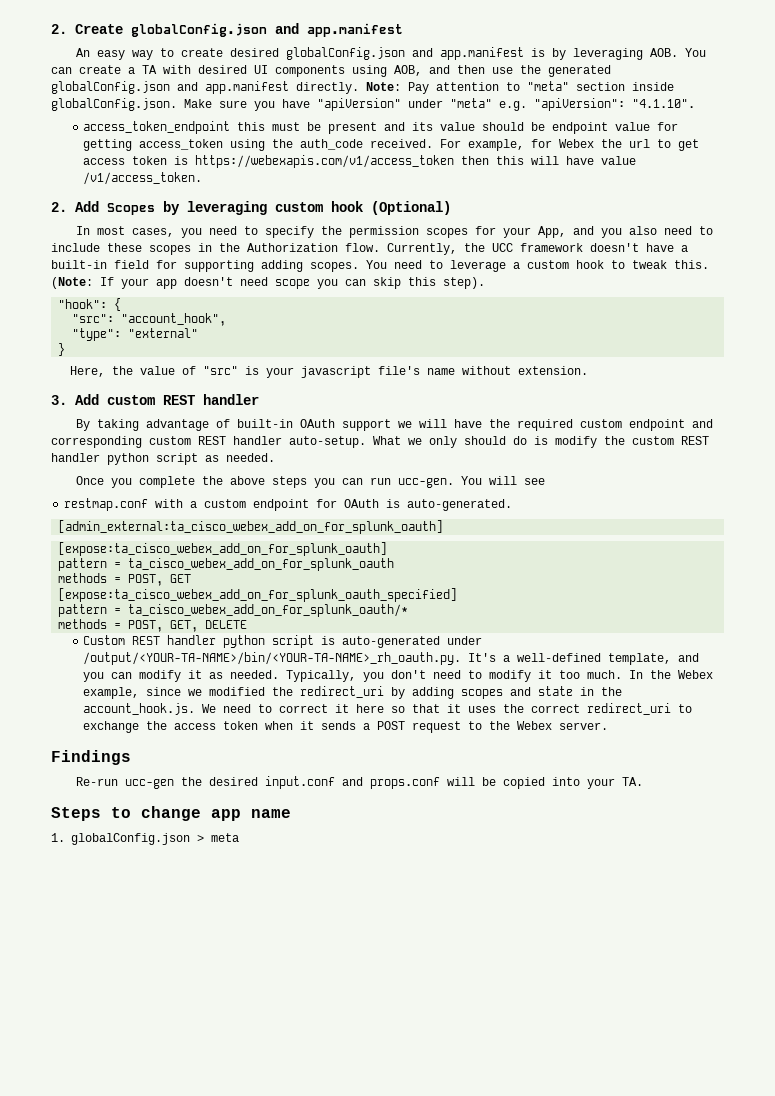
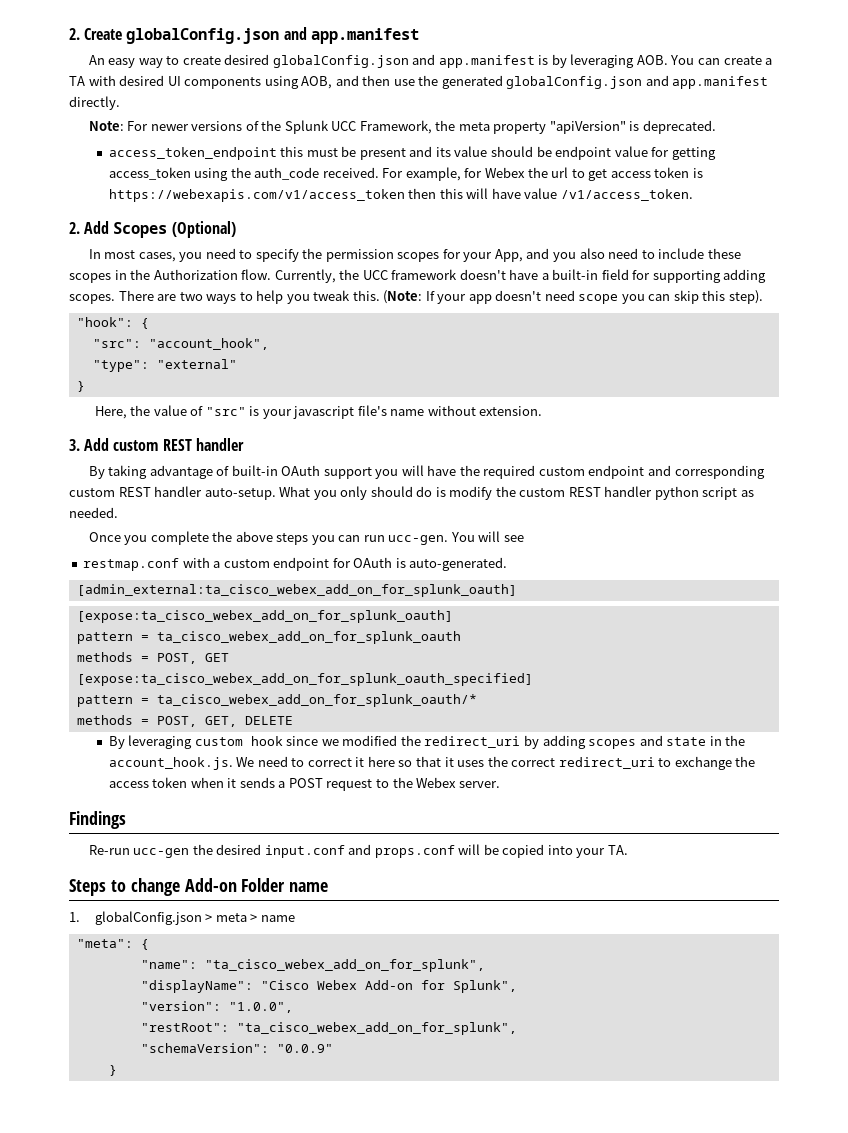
[366,81,674,94] [51,98,695,111] Note: Pay attention to "meta" section inside globalConfig.json. Make sure you have "apiVersion" under "meta" e.g. "apiVersion": "4.1.10". -> [88,120,716,134] // Note: For newer versions of the Splunk UCC Framework, the meta property "apiVersion" is deprecated.
[163,201,363,215] by leveraging custom hook -> (168, 230) none
[366,260,625,272] You need to leverage a custom hook to -> [118,290,310,304] There are two ways to help you
[397,421,412,428] we -> [375,469,399,479] you
[408,438,422,445] we -> [313,490,337,500] you
[83,635,483,648] [83,652,700,665] [83,670,714,682] [83,687,140,699] Custom REST handler python script is auto-generated under /output/<YOUR-TA-NAME>/bin/<YOUR-TA-NAME>_rh_oauth.py. It's a well-defined template, and you can modify it as needed. Typically, you don't need to modify it too much. In the Webex example, -> [108,735,283,749] By leveraging custom hook
[211,809,241,821] app -> [184,878,286,892] Add-on Folder
(239, 837) none -> [250,914,295,922] [76,939,149,950] [140,959,485,972] [140,980,517,993] [140,1001,293,1013] [140,1022,517,1035] [140,1043,333,1053] [108,1065,117,1076] > name // "meta": { // "name": "ta_cisco_webex_add_on_for_splunk", // "displayName": "Cisco Webex Add-on for Splunk", // "version": "1.0.0", // "restRoot": "ta_cisco_webex_add_on_for_splunk", // "schemaVersion": "0.0.9" // }

